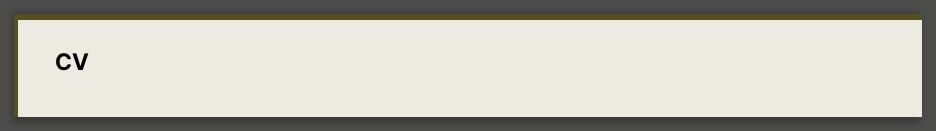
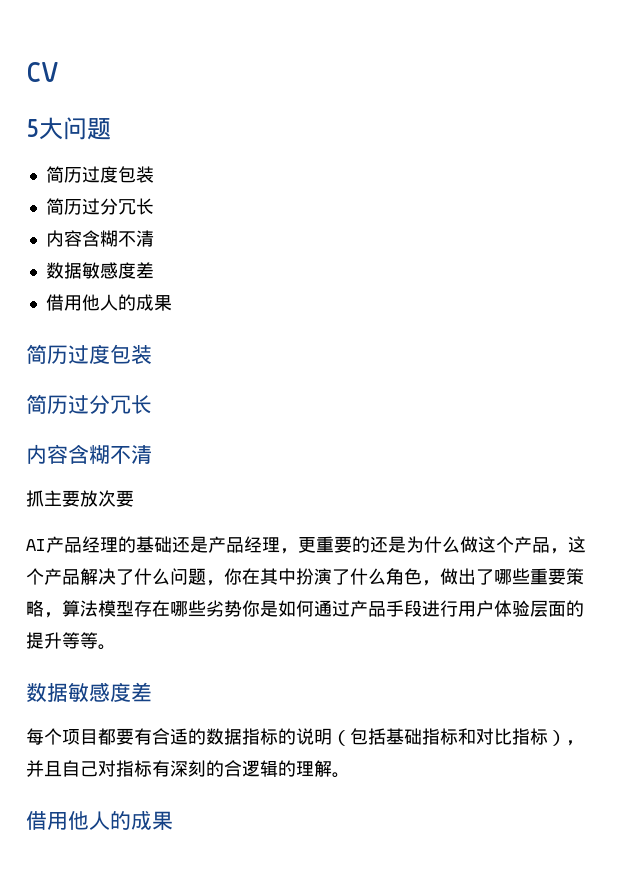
(89, 62) none -> [26,117,111,140] [45,166,154,183] [45,198,154,215] [45,230,154,247] [45,262,154,279] [45,294,172,311] [26,344,152,364] [26,394,152,414] [26,444,152,464] [26,490,134,507] [26,536,586,554] [26,568,584,586] [26,600,584,618] [26,632,116,650] [26,682,152,702] [26,728,584,746] [26,760,350,778] [26,811,173,830] // 5大问题 // 简历过度包装 // 简历过分冗长 // 内容含糊不清 // 数据敏感度差 // 借用他人的成果 // 简历过度包装 // 简历过分冗长 // 内容含糊不清 // 抓主要放次要 // AI产品经理的基础还是产品经理，更重要的还是为什么做这个产品，这个产品解决了什么问题，你在其中扮演了什么角色，做出了哪些重要策略，算法模型存在哪些劣势你是如何通过产品手段进行用户体验层面的提升等等。 // 数据敏感度差 // 每个项目都要有合适的数据指标的说明（包括基础指标和对比指标），并且自己对指标有深刻的合逻辑的理解。 // 借用他人的成果

